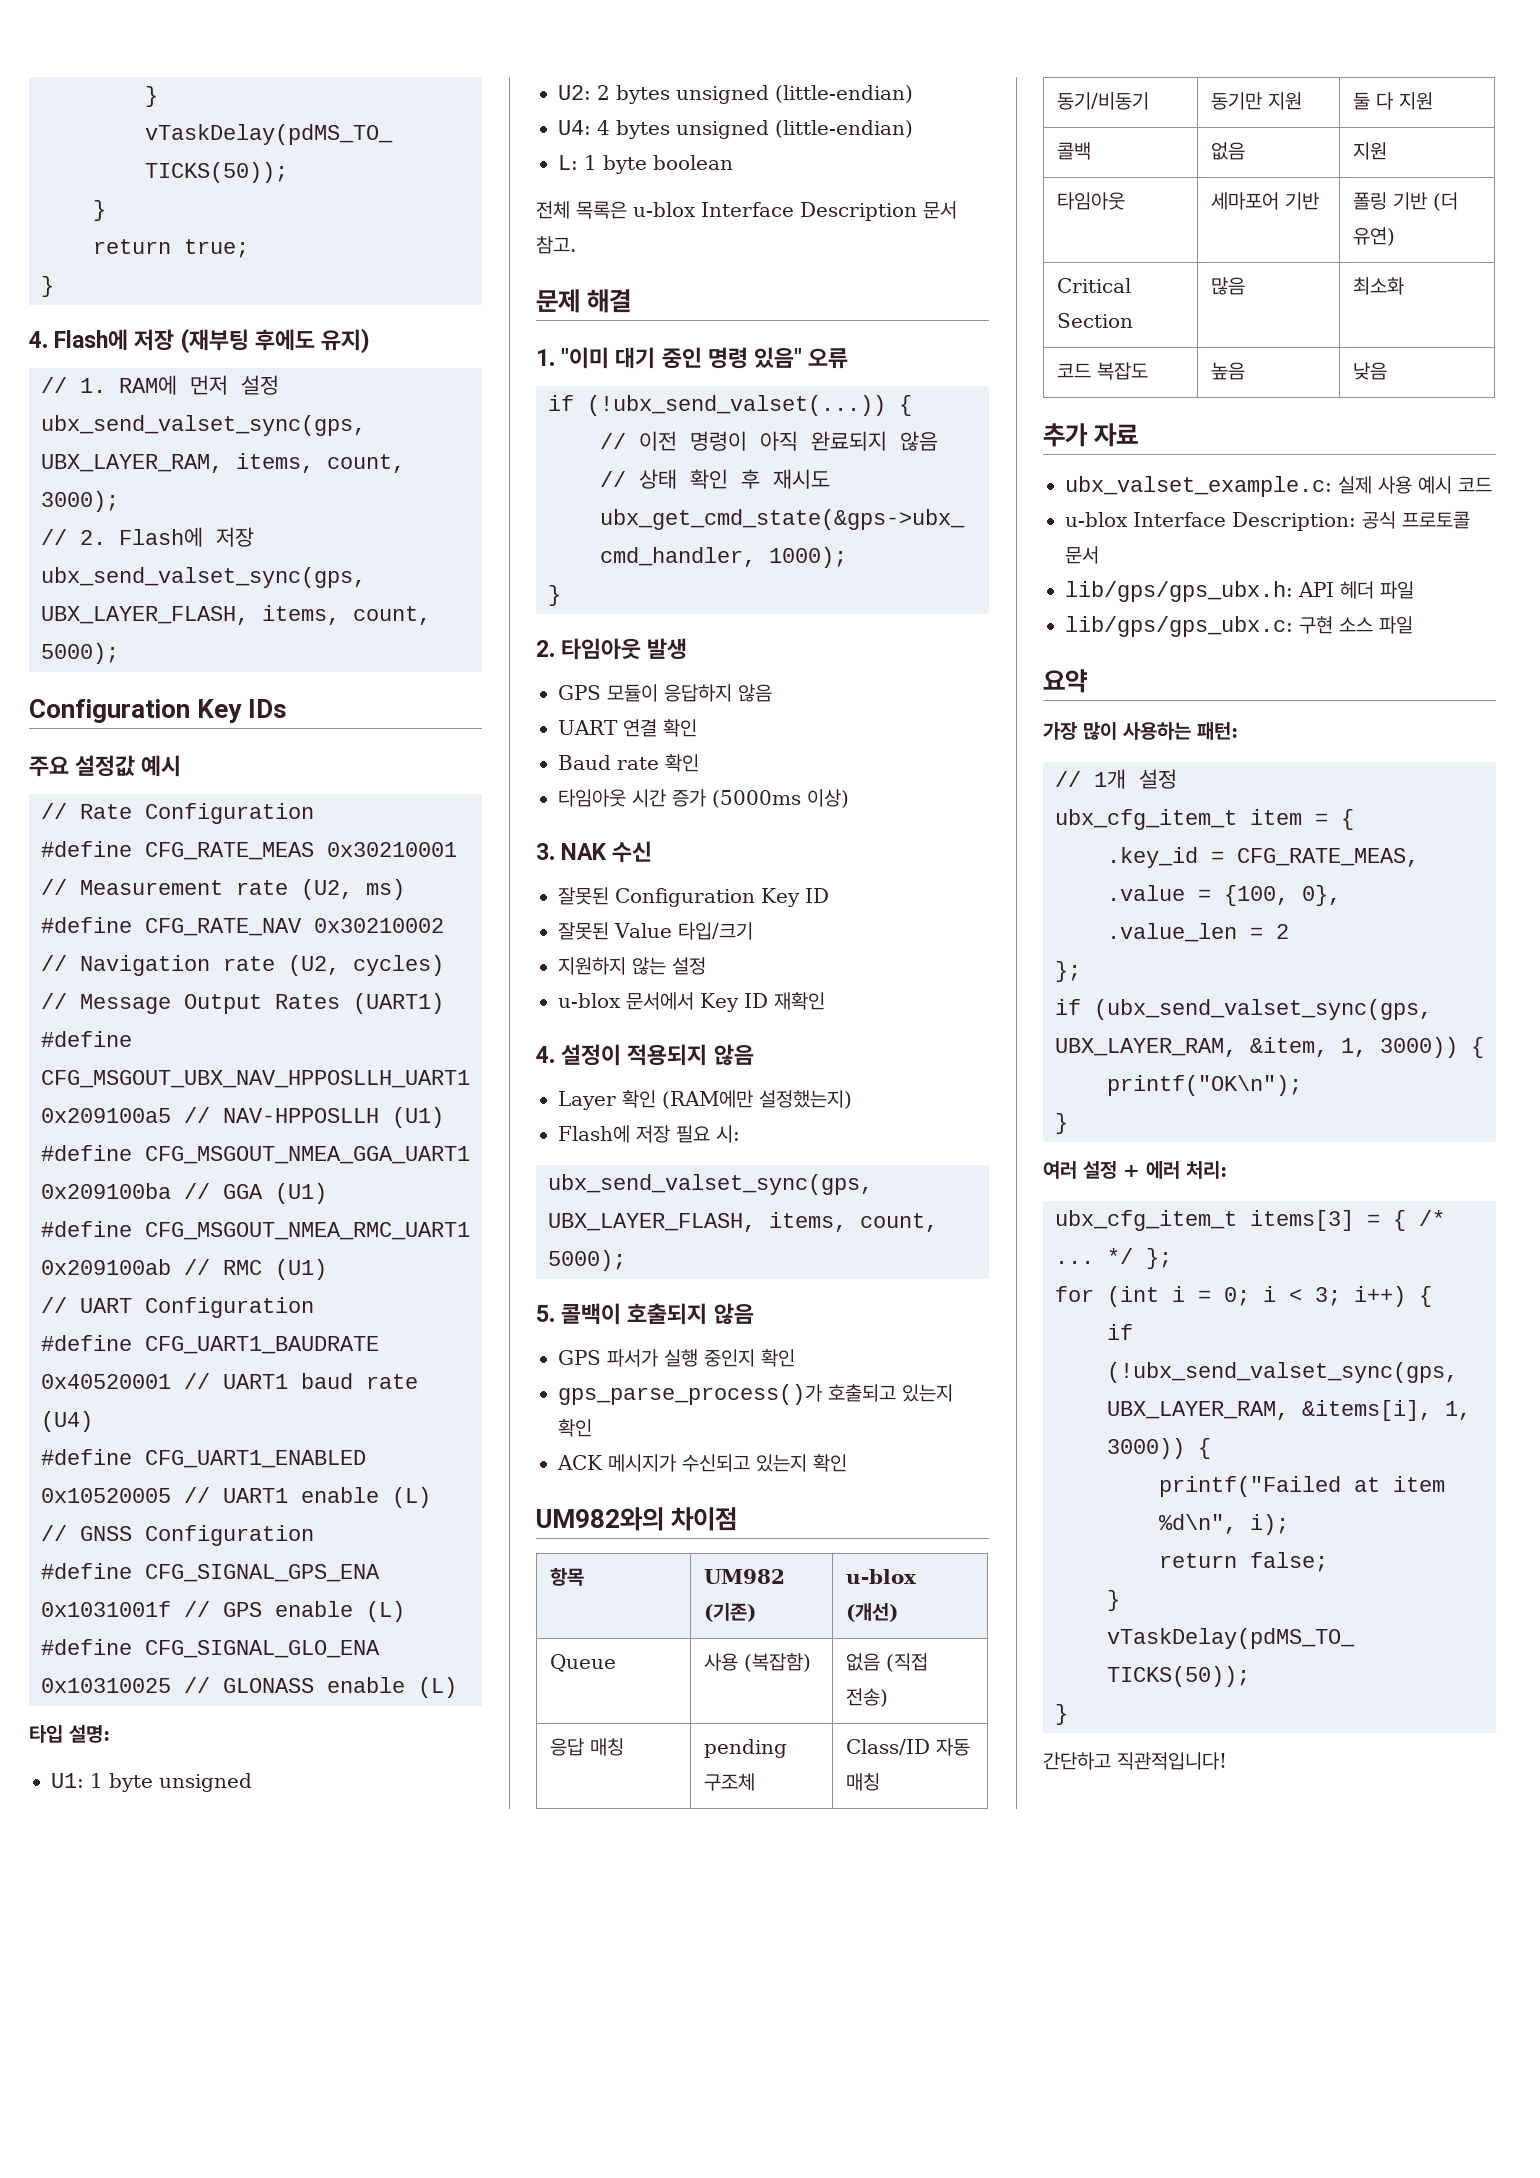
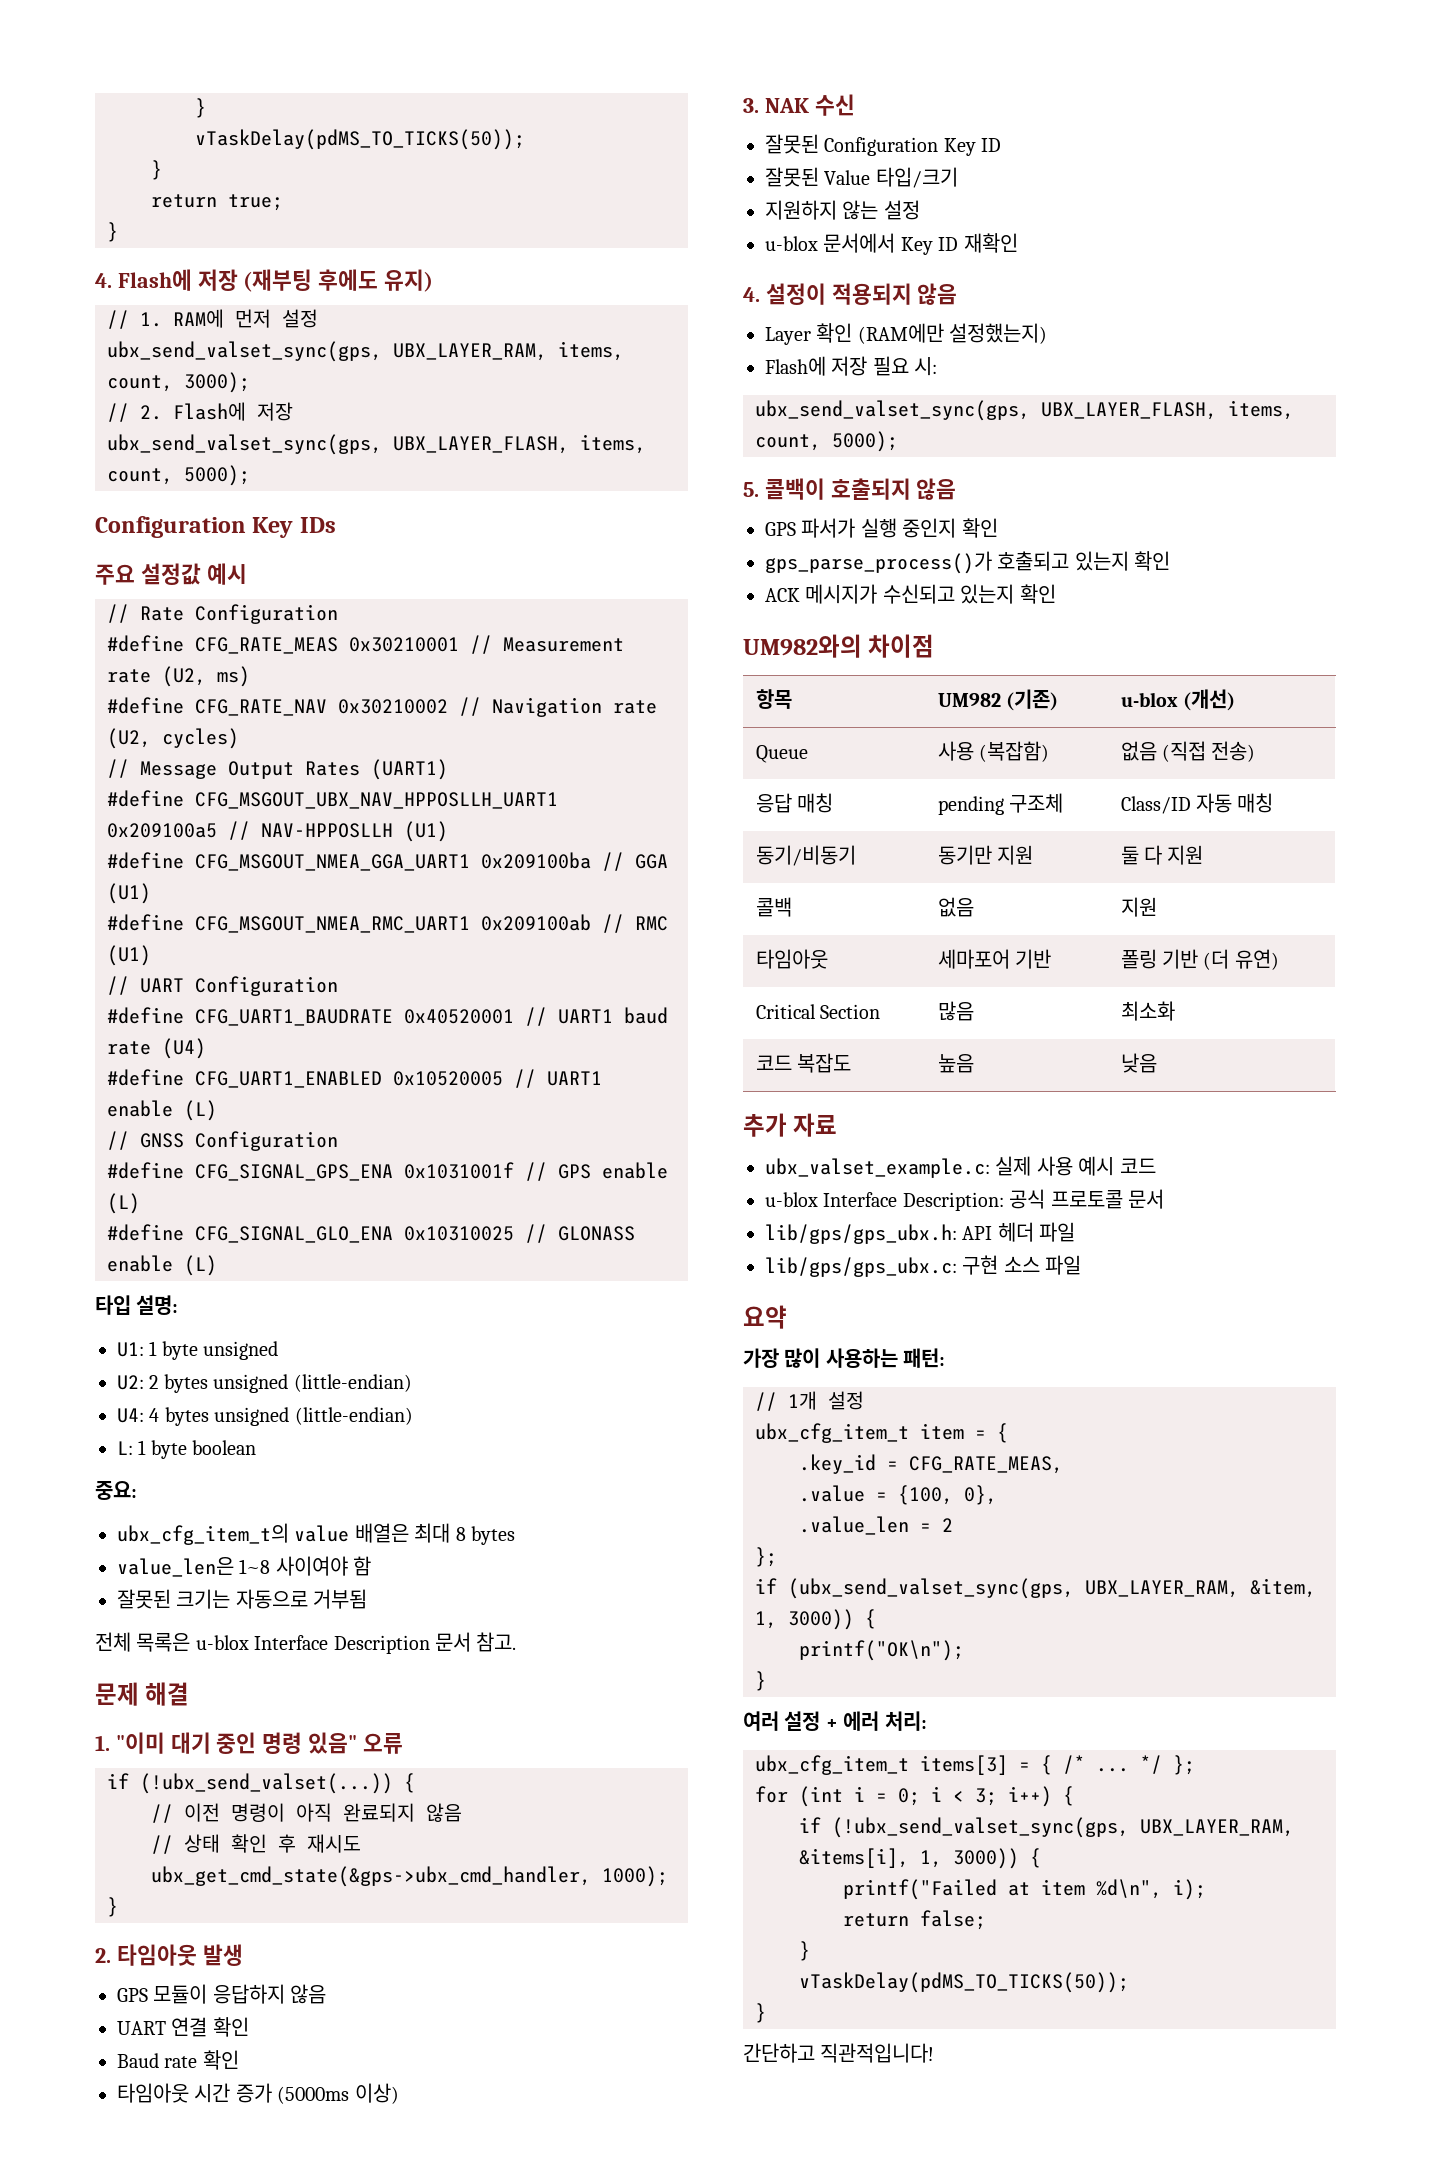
(733, 162) none -> [95,1481,137,1500] [117,1523,515,1545] [117,1556,372,1577] [117,1589,368,1609] // 중요: // ubx_cfg_item_t의 value 배열은 최대 8 bytes // value_len은 1~8 사이여야 함 // 잘못된 크기는 자동으로 거부됨

